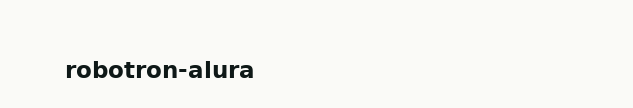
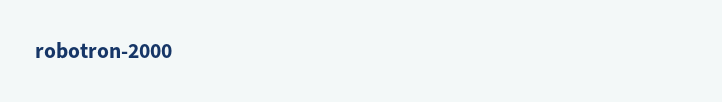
[65,61,255,78] robotron-alura -> [35,42,172,59] robotron-2000

